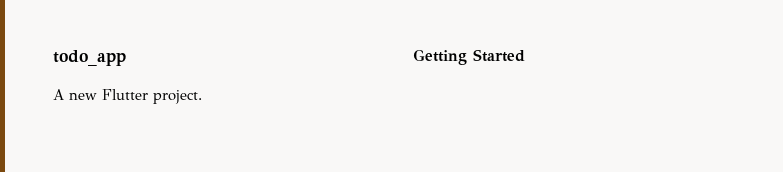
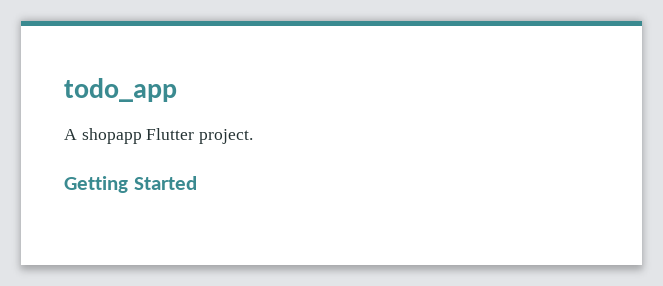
[69,92,97,100] new -> [81,128,142,144] shopapp

